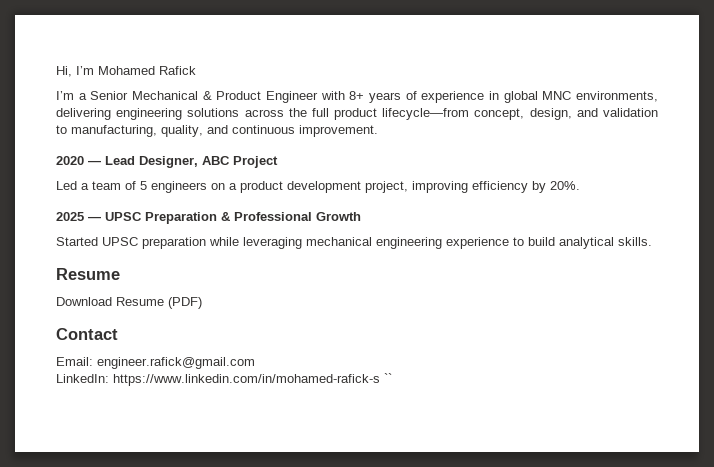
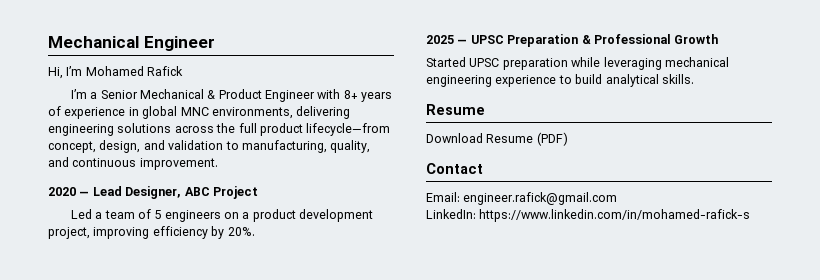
(56, 71) none -> [48,36,215,51] Mechanical Engineer //
[384,373,392,383] `` -> (751, 215) none

